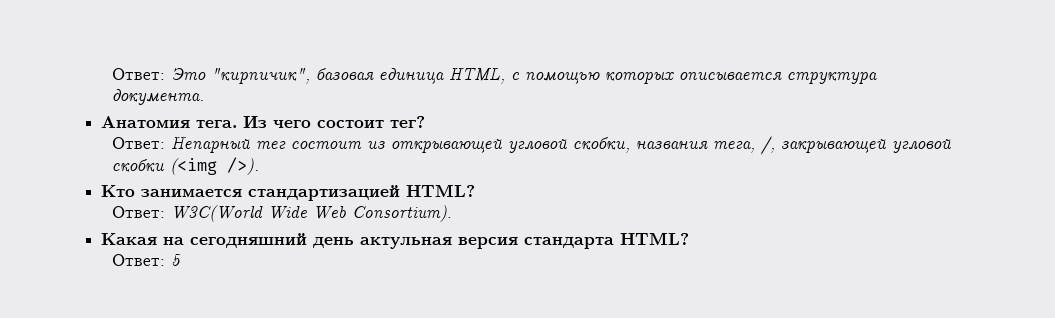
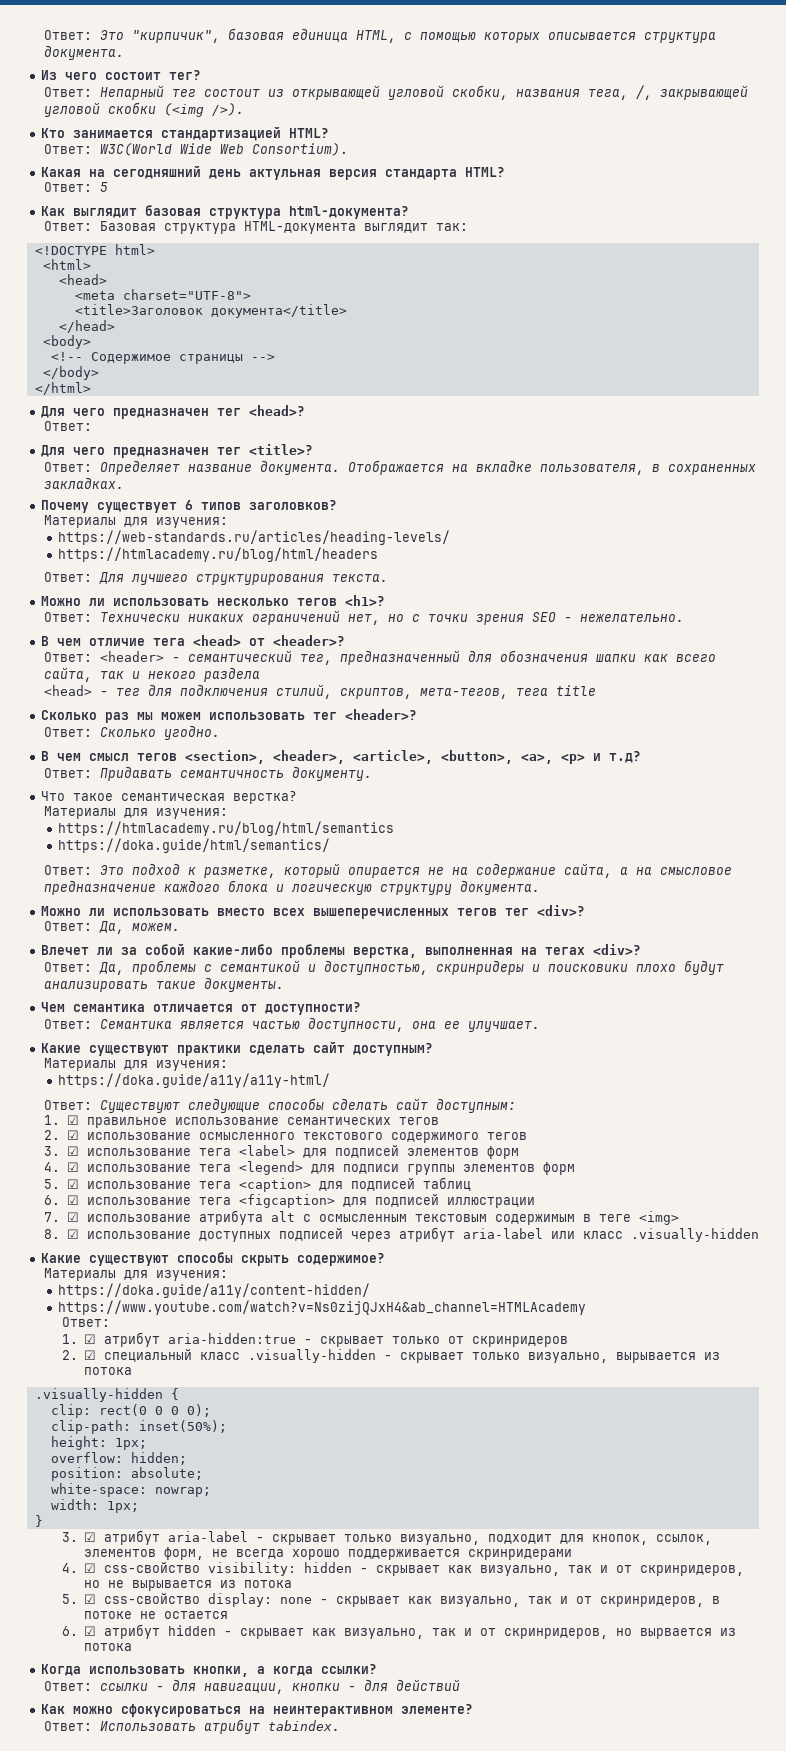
[101,116,238,128] Анатомия тега. -> (125, 52) none
(181, 260) none -> [40,205,409,219] [44,221,469,234] [34,244,155,255] [42,259,91,270] [58,274,107,285] [74,289,251,300] [74,304,347,318] [58,320,115,333] [42,335,91,349] [50,352,275,364] [42,366,99,380] [34,382,91,395] [40,405,305,419] [44,421,93,431] [40,444,313,458] [44,460,757,475] [44,477,125,489] [40,500,337,513] [44,515,229,528] [58,530,451,545] [58,547,379,562] [44,572,389,585] [40,595,385,606] [44,610,685,625] [40,635,345,646] [44,650,717,665] [44,667,261,682] [44,684,597,699] [40,709,417,723] [44,725,221,740] [40,750,641,764] [44,766,373,781] [40,791,297,804] [44,806,229,819] [58,821,395,836] [58,838,331,853] [44,863,733,878] [44,880,541,895] [40,905,585,919] [44,921,181,934] [40,944,641,958] [44,960,725,975] [44,977,285,992] [40,1002,361,1015] [44,1017,541,1032] [40,1042,433,1056] [44,1058,229,1071] [58,1073,331,1088] [44,1098,517,1113] [44,1115,439,1128] [44,1130,527,1143] [44,1145,519,1159] [44,1161,575,1175] [44,1177,471,1192] [44,1194,535,1208] [44,1210,679,1225] [44,1227,759,1242] [40,1252,385,1266] [44,1268,229,1281] [58,1283,371,1298] [58,1300,587,1315] [61,1317,110,1327] [61,1332,568,1347] [61,1349,720,1363] [83,1367,132,1375] [34,1388,179,1402] [50,1404,211,1418] [50,1420,227,1434] [50,1436,147,1450] [50,1452,187,1465] [50,1467,203,1481] [50,1483,211,1497] [50,1499,139,1513] [34,1515,43,1527] [61,1530,712,1545] [83,1547,572,1560] [61,1562,744,1576] [83,1580,292,1591] [61,1593,720,1607] [83,1611,228,1619] [61,1624,736,1639] [83,1643,132,1651] [40,1664,377,1677] [44,1679,461,1694] [40,1704,473,1717] [44,1719,341,1734] // Как выглядит базовая структура html-документа? // Ответ: Базовая структура HTML-документа выглядит так: // <!DOCTYPE html> // <html> // <head> // <meta charset="UTF-8"> // <title>Заголовок документа</title> // </head> // <body> // <!-- Содержимое страницы --> // </body> // </html> // Для чего предназначен тег <head>? // Ответ: // Для чего предназначен тег <title>? // Ответ: Определяет название документа. Отображается на вкладке пользователя, в сохраненных закладках. // Почему существует 6 типов заголовков? // Материалы для изучения: // https://web-standards.ru/articles/heading-levels/ // https://htmlacademy.ru/blog/html/headers // Ответ: Для лучшего структурирования текста. // Можно ли использовать несколько тегов <h1>? // Ответ: Технически никаких ограничений нет, но с точки зрения SEO - нежелательно. // В чем отличие тега <head> от <header>? // Ответ: <header> - семантический тег, предназначенный для обозначения шапки как всего сайта, так и некого раздела // <head> - тег для подключения стилий, скриптов, мета-тегов, тега title // Сколько раз мы можем использовать тег <header>? // Ответ: Сколько угодно. // В чем смысл тегов <section>, <header>, <article>, <button>, <a>, <p> и т.д? // Ответ: Придавать семантичность документу. // Что такое семантическая верстка? // Материалы для изучения: // https://htmlacademy.ru/blog/html/semantics // https://doka.guide/html/semantics/ // Ответ: Это подход к разметке, который опирается не на содержание сайта, а на смысловое предназначение каждого блока и логическую структуру документа. // Можно ли использовать вместо всех вышеперечисленных тегов тег <div>? // Ответ: Да, можем. // Влечет ли за собой какие-либо проблемы верстка, выполненная на тегах <div>? // Ответ: Да, проблемы с семантикой и доступностью, скринридеры и поисковики плохо будут анализировать такие документы. // Чем семантика отличается от доступности? // Ответ: Семантика является частью доступности, она ее улучшает. // Какие существуют практики сделать сайт доступным? // Материалы для изучения: // https://doka.guide/a11y/a11y-html/ // Ответ: Существуют следующие способы сделать сайт доступным: // 1. ☑ правильное использование семантических тегов // 2. ☑ использование осмысленного текстового содержимого тегов // 3. ☑ использование тега <label> для подписей элементов форм // 4. ☑ использование тега <legend> для подписи группы элементов форм // 5. ☑ использование тега <caption> для подписей таблиц // 6. ☑ использование тега <figcaption> для подписей иллюстрации // 7. ☑ использование атрибута alt с осмысленным текстовым содержимым в теге <img> // 8. ☑ использование доступных подписей через атрибут aria-label или класс .visually-hidden // Какие существуют способы скрыть содержимое? // Материалы для изучения: // https://doka.guide/a11y/content-hidden/ // https://www.youtube.com/watch?v=Ns0zijQJxH4&ab_channel=HTMLAcademy // Ответ: // 1. ☑ атрибут aria-hidden:true - скрывает только от скринридеров // 2. ☑ специальный класс .visually-hidden - скрывает только визуально, вырывается из потока // .visually-hidden { // clip: rect(0 0 0 0); // clip-path: inset(50%); // height: 1px; // overflow: hidden; // position: absolute; // white-space: nowrap; // width: 1px; // } // 3. ☑ атрибут aria-label - скрывает только визуально, подходит для кнопок, ссылок, элементов форм, не всегда хорошо поддерживается скринридерами // 4. ☑ css-свойство visibility: hidden - скрывает как визуально, так и от скринридеров, но не вырывается из потока // 5. ☑ css-свойство display: none - скрывает как визуально, так и от скринридеров, в потоке не остается // 6. ☑ атрибут hidden - скрывает как визуально, так и от скринридеров, но вырвается из потока // Когда использовать кнопки, а когда ссылки? // Ответ: ссылки - для навигации, кнопки - для действий // Как можно сфокусироваться на неинтерактивном элементе? // Ответ: Использовать атрибут tabindex.

